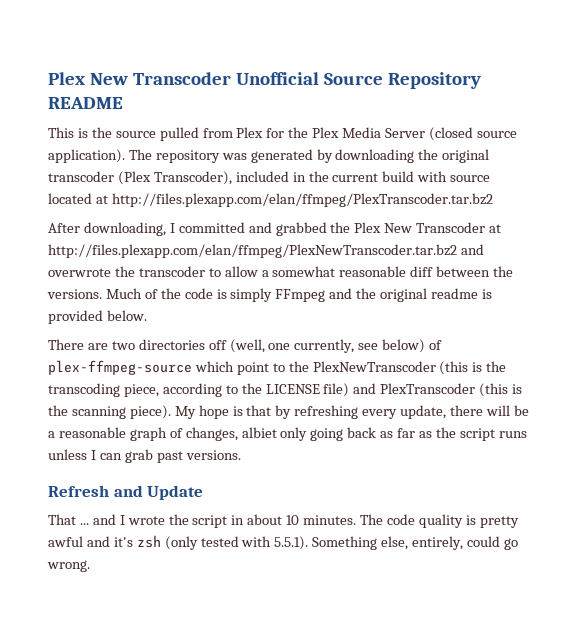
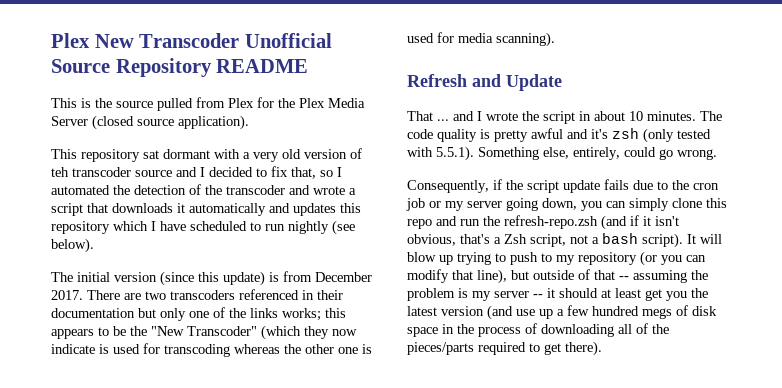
[128,149,490,163] [48,171,491,185] [48,193,493,207] [48,222,502,236] [48,244,484,258] [48,266,514,277] [47,288,492,302] [48,310,147,324] [48,339,443,353] [48,360,507,375] [48,383,523,397] [48,405,529,419] [48,427,527,441] [48,449,241,463] The repository was generated by downloading the original transcoder (Plex Transcoder), included in the current build with source located at http://files.plexapp.com/elan/ffmpeg/PlexTranscoder.tar.bz2 // After downloading, I committed and grabbed the Plex New Transcoder at http://files.plexapp.com/elan/ffmpeg/PlexNewTranscoder.tar.bz2 and overwrote the transcoder to allow a somewhat reasonable diff between the versions. Much of the code is simply FFmpeg and the original readme is provided below. // There are two directories off (well, one currently, see below) of plex-ffmpeg-source which point to the PlexNewTranscoder (this is the transcoding piece, according to the LICENSE file) and PlexTranscoder (this is the scanning piece). My hope is that by refreshing every update, there will be a reasonable graph of changes, albiet only going back as far as the script runs unless I can grab past versions. -> [51,148,362,162] [51,166,342,179] [51,184,356,195] [51,203,361,216] [51,220,355,235] [51,238,94,253] [51,271,372,286] [51,289,343,300] [51,307,346,321] [51,325,357,340] [51,343,372,357] [407,32,555,47] // This repository sat dormant with a very old version of teh transcoder source and I decided to fix that, so I automated the detection of the transcoder and wrote a script that downloads it automatically and updates this repository which I have scheduled to run nightly (see below). // The initial version (since this update) is from December 2017. There are two transcoders referenced in their documentation but only one of the links works; this appears to be the "New Transcoder" (which they now indicate is used for transcoding whereas the other one is used for media scanning).
(90, 566) none -> [407,179,719,193] [406,198,727,211] [407,215,679,230] [407,233,722,248] [407,251,706,266] [407,269,708,284] [407,288,708,301] [407,305,717,320] [407,323,669,337] [407,341,602,356] // Consequently, if the script update fails due to the cron job or my server going down, you can simply clone this repo and run the refresh-repo.zsh (and if it isn't obvious, that's a Zsh script, not a bash script). It will blow up trying to push to my repository (or you can modify that line), but outside of that -- assuming the problem is my server -- it should at least get you the latest version (and use up a few hundred megs of disk space in the process of downloading all of the pieces/parts required to get there).

